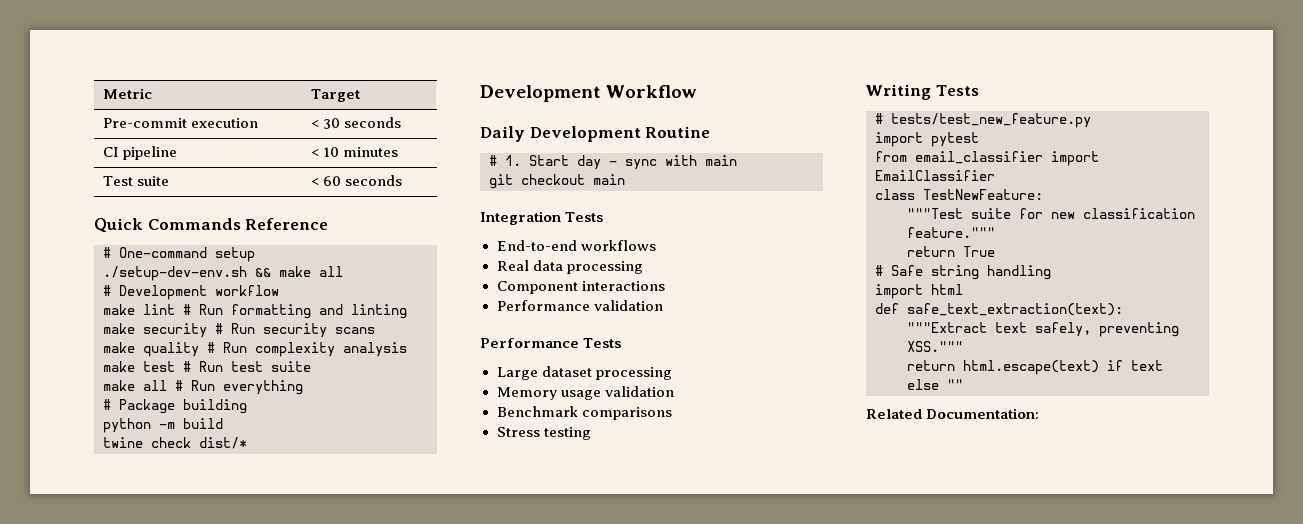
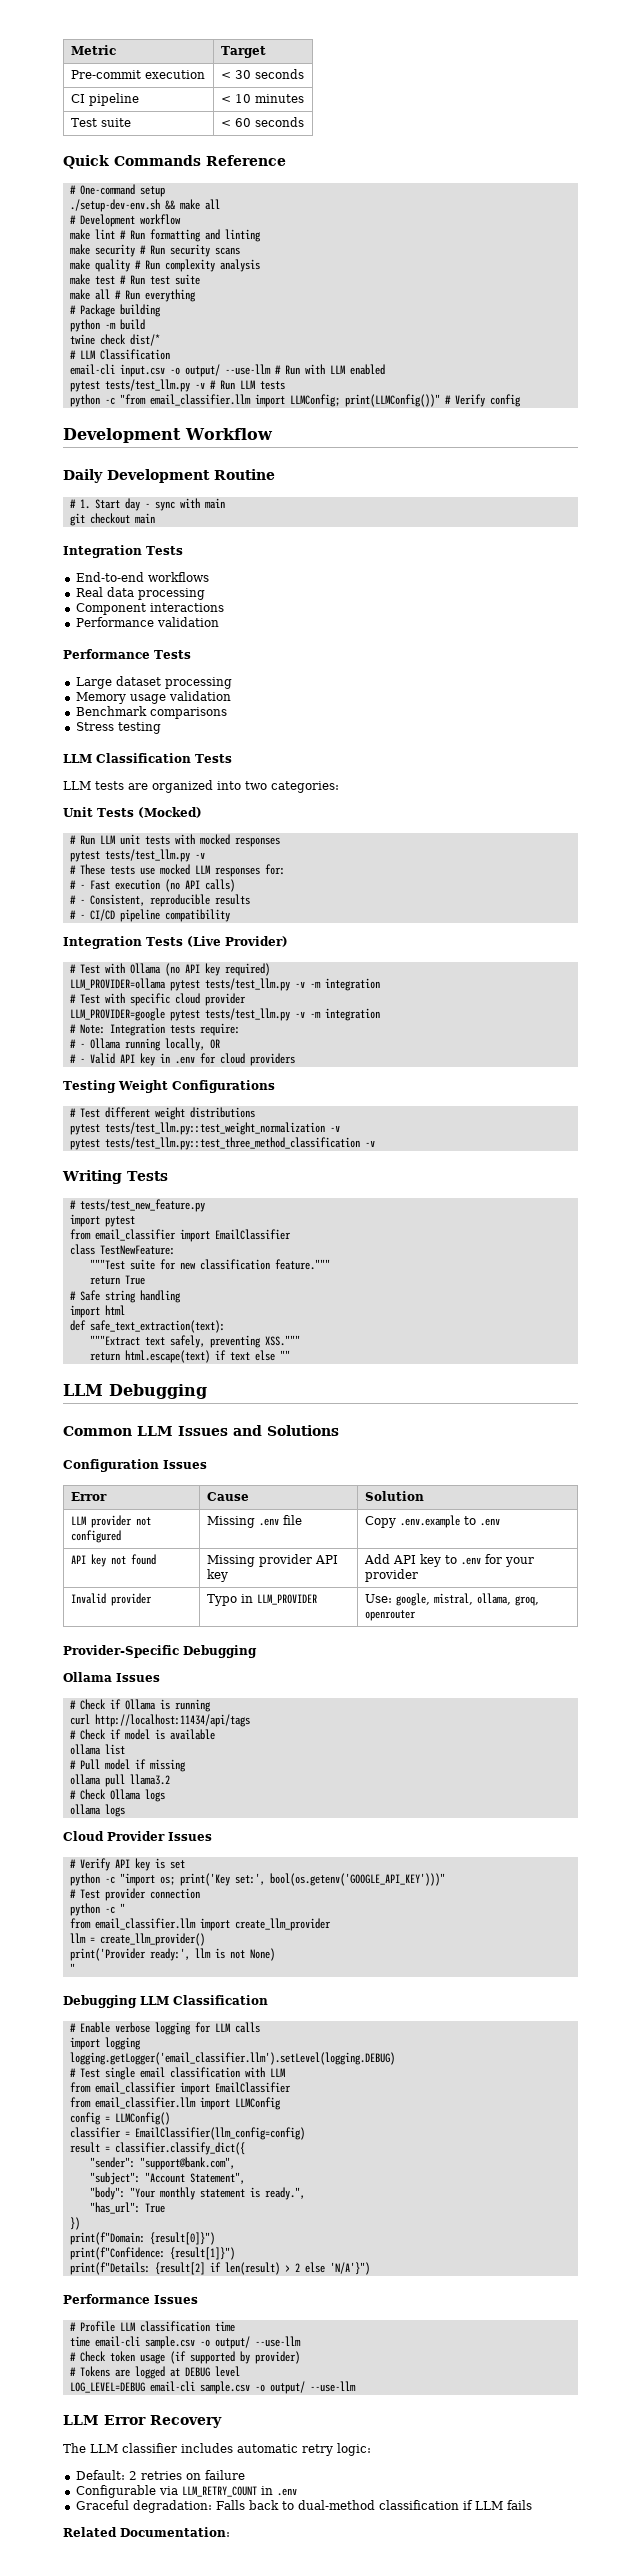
(247, 443) none -> [69,349,170,360] [69,364,385,377] [69,379,285,392] [69,394,521,407] // # LLM Classification // email-cli input.csv -o output/ --use-llm # Run with LLM enabled // pytest tests/test_llm.py -v # Run LLM tests // python -c "from email_classifier.llm import LLMConfig; print(LLMConfig())" # Verify config
(591, 433) none -> [63,753,232,763] [63,780,339,793] [63,807,202,818] [69,834,280,847] [69,849,205,862] [69,864,285,877] [69,879,235,892] [69,894,250,907] [69,909,230,922] [63,936,288,949] [69,963,270,976] [69,978,380,991] [69,993,246,1006] [69,1008,380,1021] [69,1023,240,1036] [69,1038,220,1051] [69,1053,295,1066] [63,1080,275,1093] [69,1107,255,1120] [69,1122,340,1135] [69,1137,375,1150] // LLM Classification Tests // LLM tests are organized into two categories: // Unit Tests (Mocked) // # Run LLM unit tests with mocked responses // pytest tests/test_llm.py -v // # These tests use mocked LLM responses for: // # - Fast execution (no API calls) // # - Consistent, reproducible results // # - CI/CD pipeline compatibility // Integration Tests (Live Provider) // # Test with Ollama (no API key required) // LLM_PROVIDER=ollama pytest tests/test_llm.py -v -m integration // # Test with specific cloud provider // LLM_PROVIDER=google pytest tests/test_llm.py -v -m integration // # Note: Integration tests require: // # - Ollama running locally, OR // # - Valid API key in .env for cloud providers // Testing Weight Configurations // # Test different weight distributions // pytest tests/test_llm.py::test_weight_normalization -v // pytest tests/test_llm.py::test_three_method_classification -v
(963, 384) none -> [63,1384,207,1399] [63,1425,339,1436] [63,1459,207,1472] [70,1492,107,1501] [206,1492,249,1501] [364,1491,424,1501] [70,1515,151,1528] [70,1530,121,1543] [206,1515,302,1528] [364,1515,500,1528] [70,1554,156,1567] [206,1554,338,1567] [206,1569,228,1582] [363,1554,534,1567] [364,1569,418,1582] [70,1593,152,1606] [206,1594,317,1606] [364,1593,539,1606] [364,1610,416,1621] [63,1645,257,1658] [63,1672,160,1682] [69,1699,211,1712] [69,1714,250,1727] [69,1729,215,1740] [69,1744,125,1755] [69,1759,186,1772] [69,1774,170,1787] [69,1789,165,1802] [69,1804,125,1817] [63,1831,212,1841] [69,1858,185,1871] [69,1873,445,1886] [69,1888,200,1901] [69,1903,125,1916] [69,1918,331,1931] [69,1933,205,1946] [69,1948,275,1961] [69,1963,75,1973] [63,1995,268,2008] [69,2022,260,2035] [69,2037,141,2050] [69,2052,395,2065] [69,2067,285,2080] [69,2082,291,2095] [69,2097,281,2110] [69,2112,170,2125] [69,2127,305,2140] [69,2142,245,2155] [89,2157,235,2170] [89,2172,245,2185] [89,2187,305,2200] [89,2202,165,2214] [69,2217,80,2230] [69,2232,215,2245] [69,2247,235,2260] [69,2262,370,2275] [63,2294,198,2304] [69,2321,235,2332] [69,2336,301,2349] [69,2351,300,2364] [69,2366,240,2379] [69,2381,356,2394] [63,2415,222,2428] [63,2443,371,2456] [75,2470,245,2480] [75,2485,297,2498] [75,2500,532,2513] // LLM Debugging // Common LLM Issues and Solutions // Configuration Issues // Error | Cause | Solution // LLM provider not configured | Missing .env file | Copy .env.example to .env // API key not found | Missing provider API key | Add API key to .env for your provider // Invalid provider | Typo in LLM_PROVIDER | Use: google, mistral, ollama, groq, openrouter // Provider-Specific Debugging // Ollama Issues // # Check if Ollama is running // curl http://localhost:11434/api/tags // # Check if model is available // ollama list // # Pull model if missing // ollama pull llama3.2 // # Check Ollama logs // ollama logs // Cloud Provider Issues // # Verify API key is set // python -c "import os; print('Key set:', bool(os.getenv('GOOGLE_API_KEY')))" // # Test provider connection // python -c " // from email_classifier.llm import create_llm_provider // llm = create_llm_provider() // print('Provider ready:', llm is not None) // " // Debugging LLM Classification // # Enable verbose logging for LLM calls // import logging // logging.getLogger('email_classifier.llm').setLevel(logging.DEBUG) // # Test single email classification with LLM // from email_classifier import EmailClassifier // from email_classifier.llm import LLMConfig // config = LLMConfig() // classifier = EmailClassifier(llm_config=config) // result = classifier.classify_dict({ // "sender": "support@bank.com", // "subject": "Account Statement", // "body": "Your monthly statement is ready.", // "has_url": True // }) // print(f"Domain: {result[0]}") // print(f"Confidence: {result[1]}") // print(f"Details: {result[2] if len(result) > 2 else 'N/A'}") // Performance Issues // # Profile LLM classification time // time email-cli sample.csv -o output/ --use-llm // # Check token usage (if supported by provider) // # Tokens are logged at DEBUG level // LOG_LEVEL=DEBUG email-cli sample.csv -o output/ --use-llm // LLM Error Recovery // The LLM classifier includes automatic retry logic: // Default: 2 retries on failure // Configurable via LLM_RETRY_COUNT in .env // Graceful degradation: Falls back to dual-method classification if LLM fails

